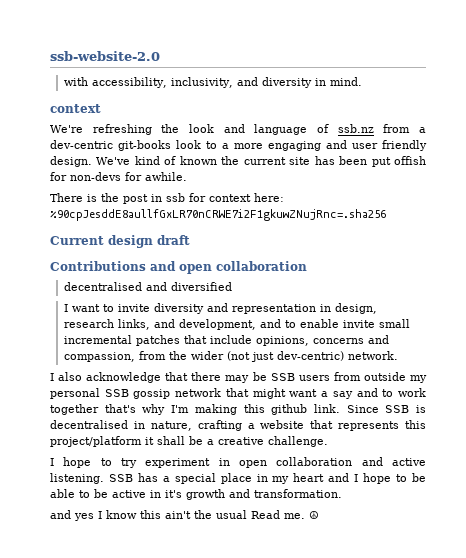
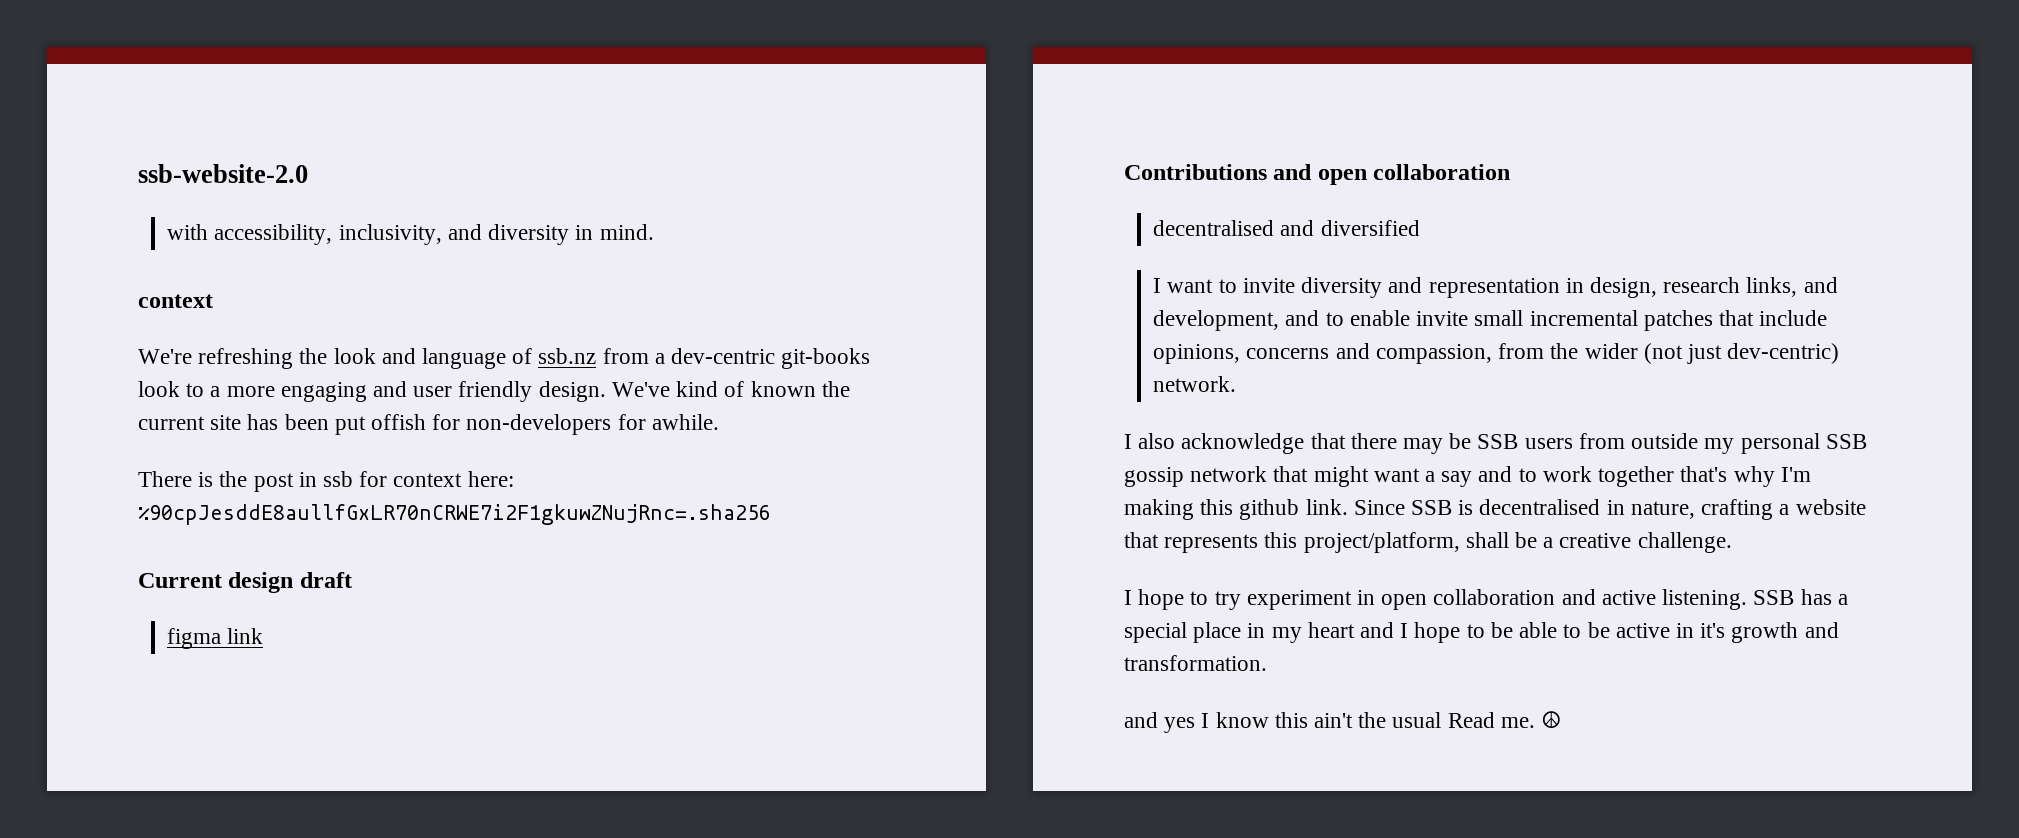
[70,172,121,181] non-devs -> [466,414,612,435] non-developers
(190, 240) none -> [167,628,264,649] // figma link
[50,436,154,447] project/platform it -> [1303,532,1460,553] project/platform,

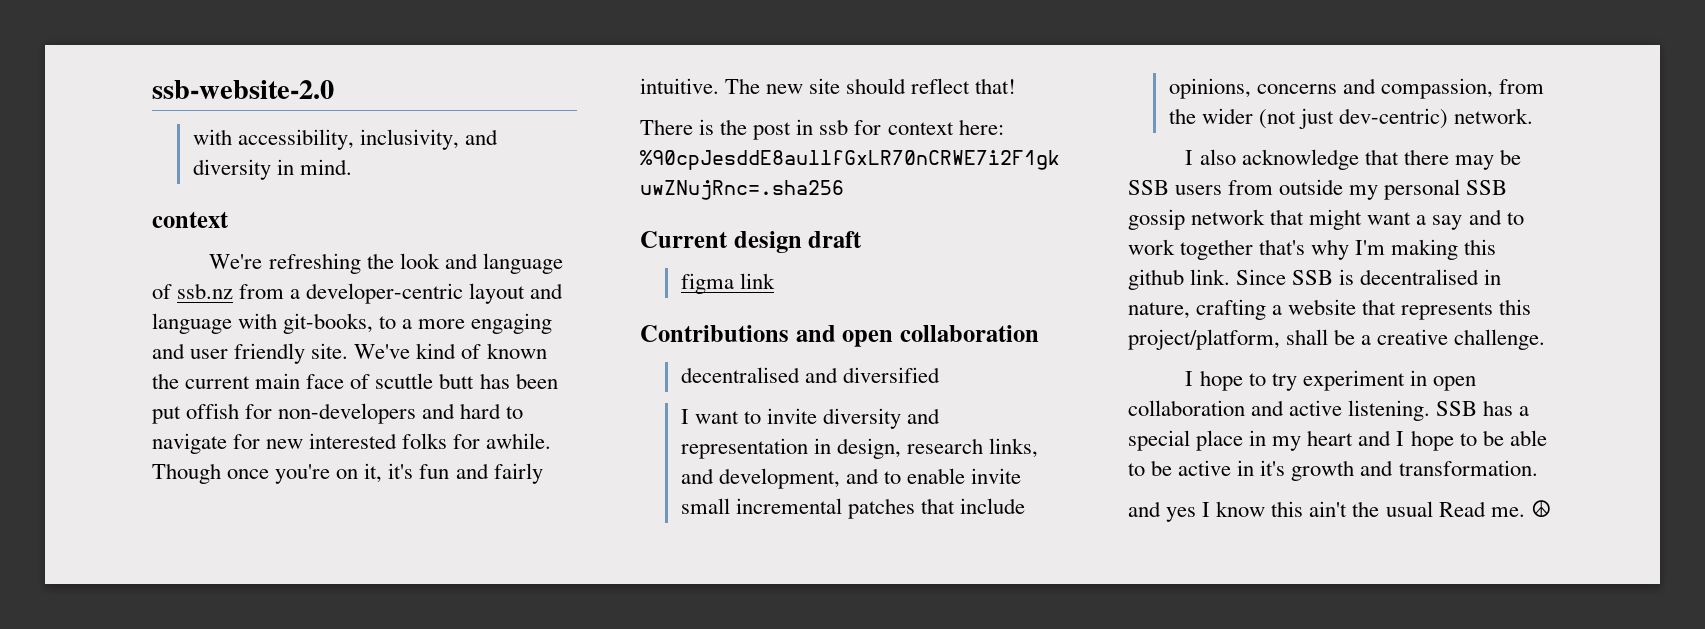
[671,348,871,369] [138,381,180,397] dev-centric git-books look -> [306,283,564,304] [152,313,374,334] developer-centric layout and language with git-books,
[538,381,606,402] design. -> [311,343,349,359] site.
[210,415,242,430] site -> [255,373,475,389] main face of scuttle butt
[617,414,719,430] for awhile. -> [422,403,524,419] [152,433,552,454] [152,463,543,484] [640,78,1017,94] and hard to navigate for new interested folks for awhile. Though once you're on it, it's fun and fairly intuitive. The new site should reflect that!

